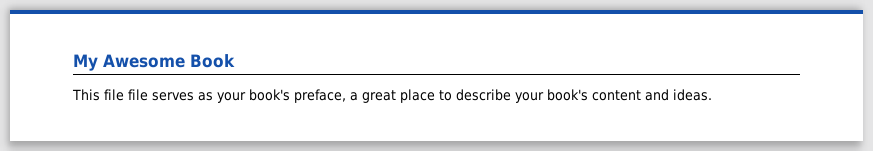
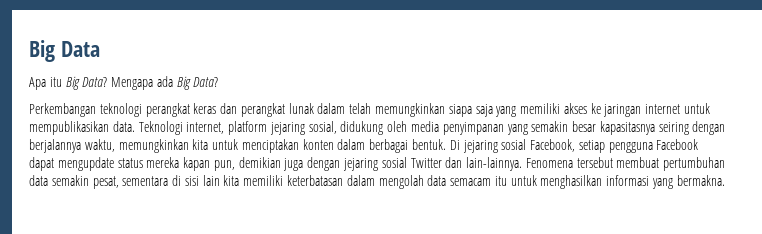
[73,54,235,71] [72,89,712,103] My Awesome Book // This file file serves as your book's preface, a great place to describe your book's content and ideas. -> [29,40,100,62] [29,76,219,90] [29,103,711,117] [29,121,726,135] [29,139,699,153] [29,157,726,171] [29,175,725,189] Big Data // Apa itu Big Data? Mengapa ada Big Data? // Perkembangan teknologi perangkat keras dan perangkat lunak dalam telah memungkinkan siapa saja yang memiliki akses ke jaringan internet untuk mempublikasikan data. Teknologi internet, platform jejaring sosial, didukung oleh media penyimpanan yang semakin besar kapasitasnya seiring dengan berjalannya waktu, memungkinkan kita untuk menciptakan konten dalam berbagai bentuk. Di jejaring sosial Facebook, setiap pengguna Facebook dapat mengupdate status mereka kapan pun, demikian juga dengan jejaring sosial Twitter dan lain-lainnya. Fenomena tersebut membuat pertumbuhan data semakin pesat, sementara di sisi lain kita memiliki keterbatasan dalam mengolah data semacam itu untuk menghasilkan informasi yang bermakna.

